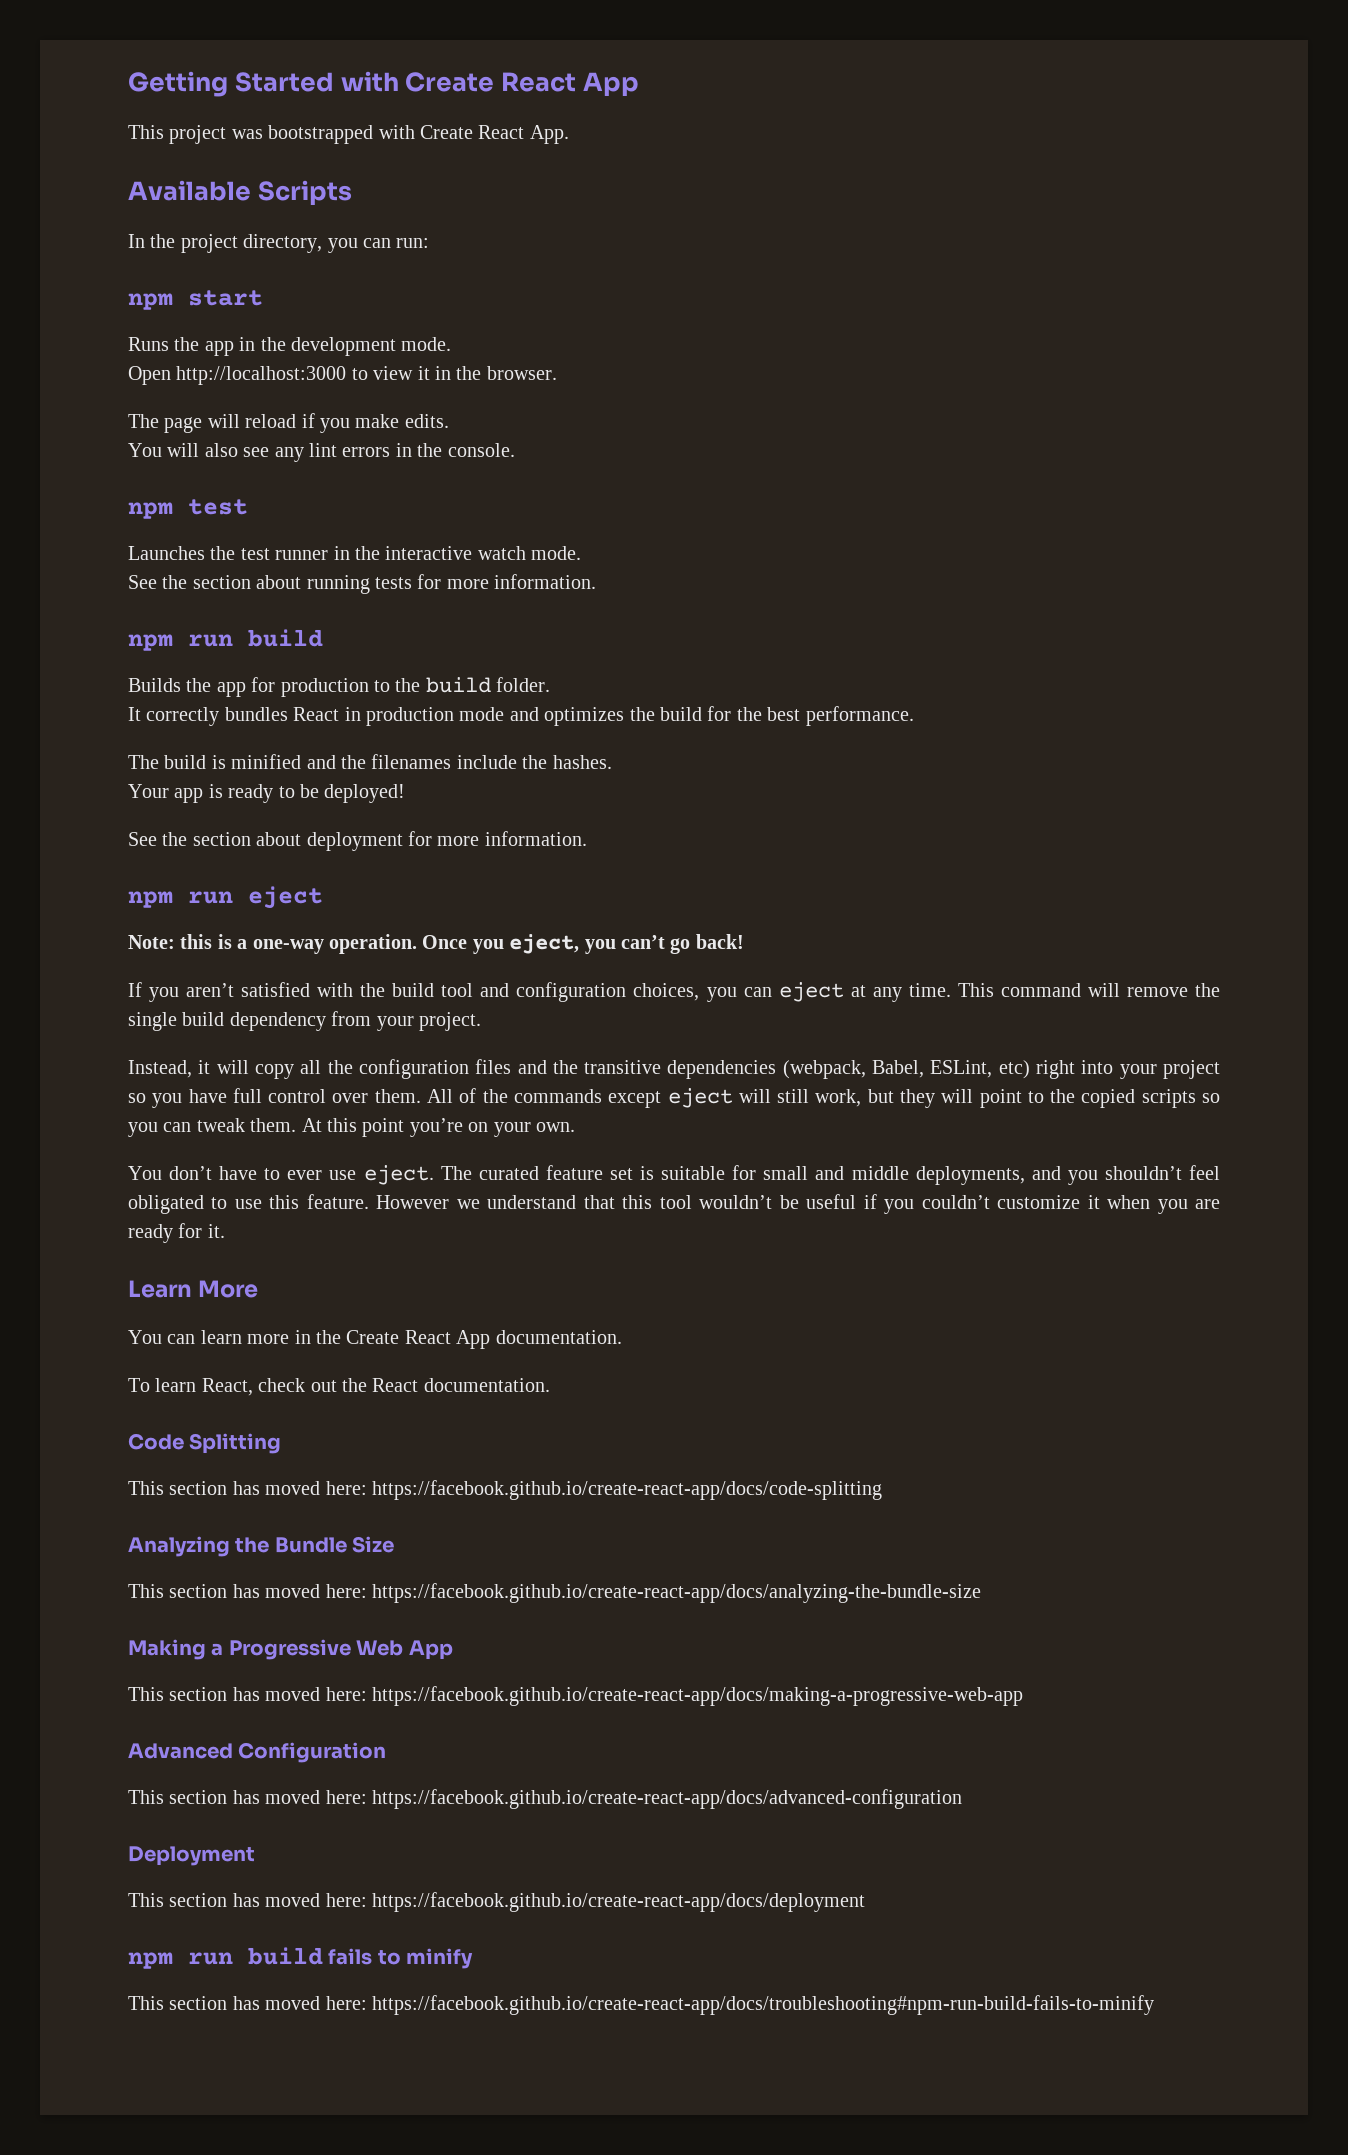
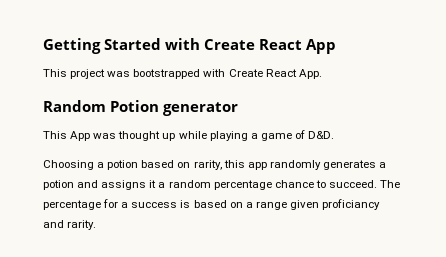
[128,180,352,205] [128,234,430,253] [128,290,263,310] [128,337,452,356] [128,366,557,385] [128,413,449,433] [128,443,515,462] [128,499,248,519] [128,546,582,560] [128,574,597,594] [128,629,323,651] [128,677,551,697] [128,706,914,726] [128,754,612,769] [128,784,406,803] [128,831,587,851] [128,886,323,909] [128,934,744,954] [128,982,1220,1002] [128,1011,481,1031] [128,1059,1220,1079] [128,1088,1220,1108] [128,1118,575,1137] [128,1165,1220,1185] [128,1194,1220,1214] [128,1223,225,1243] [128,1280,259,1298] [128,1330,622,1349] [128,1378,550,1396] [128,1433,282,1454] [128,1480,882,1500] [128,1536,395,1557] [128,1583,981,1603] [128,1639,453,1660] [128,1686,1023,1706] [128,1742,387,1763] [128,1789,962,1809] [128,1846,255,1866] [128,1892,865,1912] [128,1947,474,1969] [128,1995,1154,2015] Available Scripts // In the project directory, you can run: // npm start // Runs the app in the development mode. // Open http://localhost:3000 to view it in the browser. // The page will reload if you make edits. // You will also see any lint errors in the console. // npm test // Launches the test runner in the interactive watch mode. // See the section about running tests for more information. // npm run build // Builds the app for production to the build folder. // It correctly bundles React in production mode and optimizes the build for the best performance. // The build is minified and the filenames include the hashes. // Your app is ready to be deployed! // See the section about deployment for more information. // npm run eject // Note: this is a one-way operation. Once you eject, you can’t go back! // If you aren’t satisfied with the build tool and configuration choices, you can eject at any time. This command will remove the single build dependency from your project. // Instead, it will copy all the configuration files and the transitive dependencies (webpack, Babel, ESLint, etc) right into your project so you have full control over them. All of the commands except eject will still work, but they will point to the copied scripts so you can tweak them. At this point you’re on your own. // You don’t have to ever use eject. The curated feature set is suitable for small and middle deployments, and you shouldn’t feel obligated to use this feature. However we understand that this tool wouldn’t be useful if you couldn’t customize it when you are ready for it. // Learn More // You can learn more in the Create React App documentation. // To learn React, check out the React documentation. // Code Splitting // This section has moved here: https://facebook.github.io/create-react-app/docs/code-splitting // Analyzing the Bundle Size // This section has moved here: https://facebook.github.io/create-react-app/docs/analyzing-the-bundle-size // Making a Progressive Web App // This section has moved here: https://facebook.github.io/create-react-app/docs/making-a-progressive-web-app // Advanced Configuration // This section has moved here: https://facebook.github.io/create-react-app/docs/advanced-configuration // Deployment // This section has moved here: https://facebook.github.io/create-react-app/docs/deployment // npm run build fails to minify // This section has moved here: https://facebook.github.io/create-react-app/docs/troubleshooting#npm-run-build-fails-to-minify -> [43,100,238,116] [43,130,335,141] [43,160,387,170] [43,180,401,190] [43,199,381,210] [43,220,97,230] Random Potion generator // This App was thought up while playing a game of D&D. // Choosing a potion based on rarity, this app randomly generates a potion and assigns it a random percentage chance to succeed. The percentage for a success is based on a range given proficiancy and rarity.

